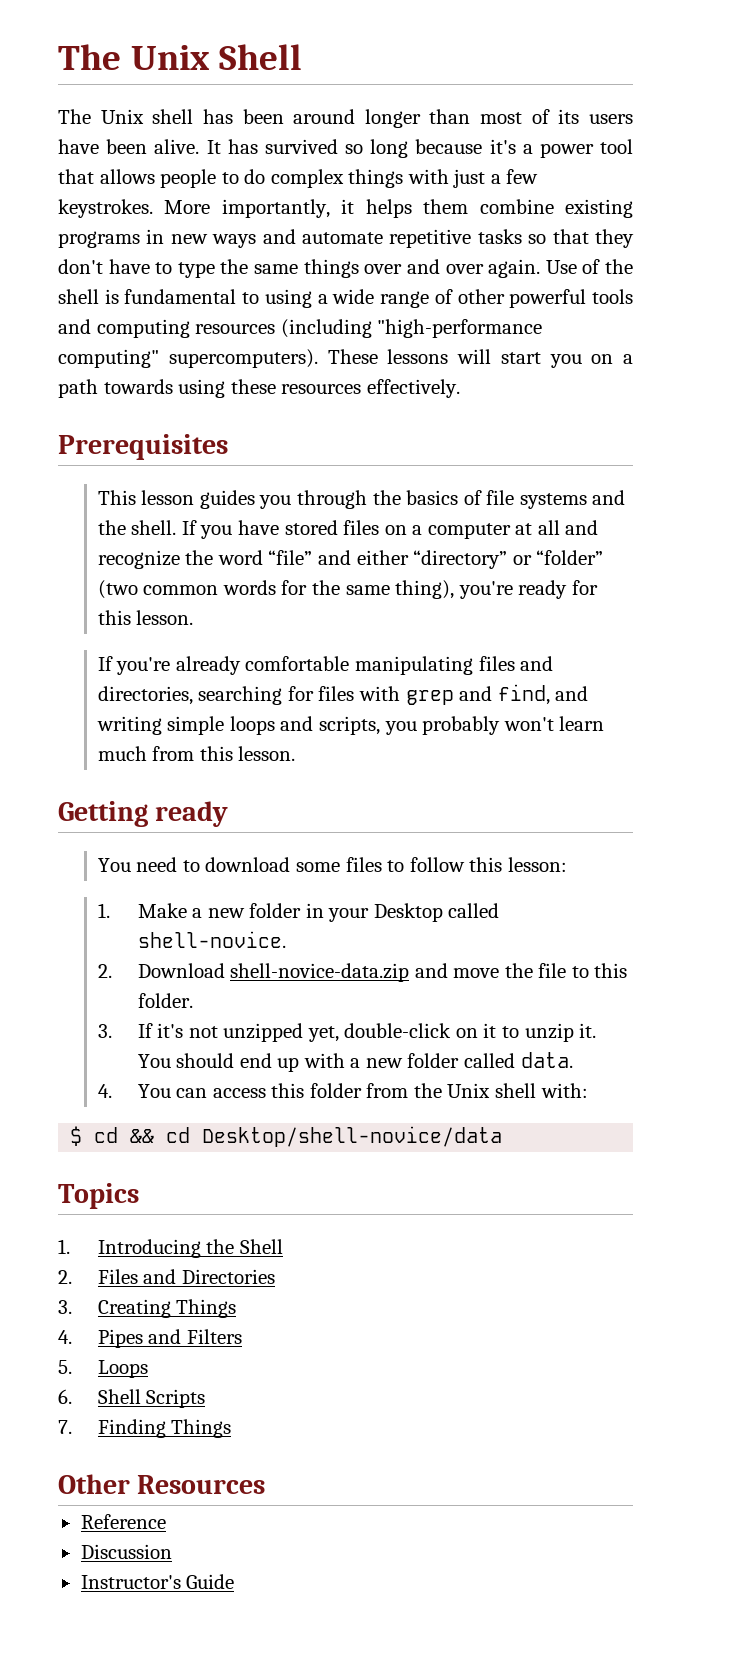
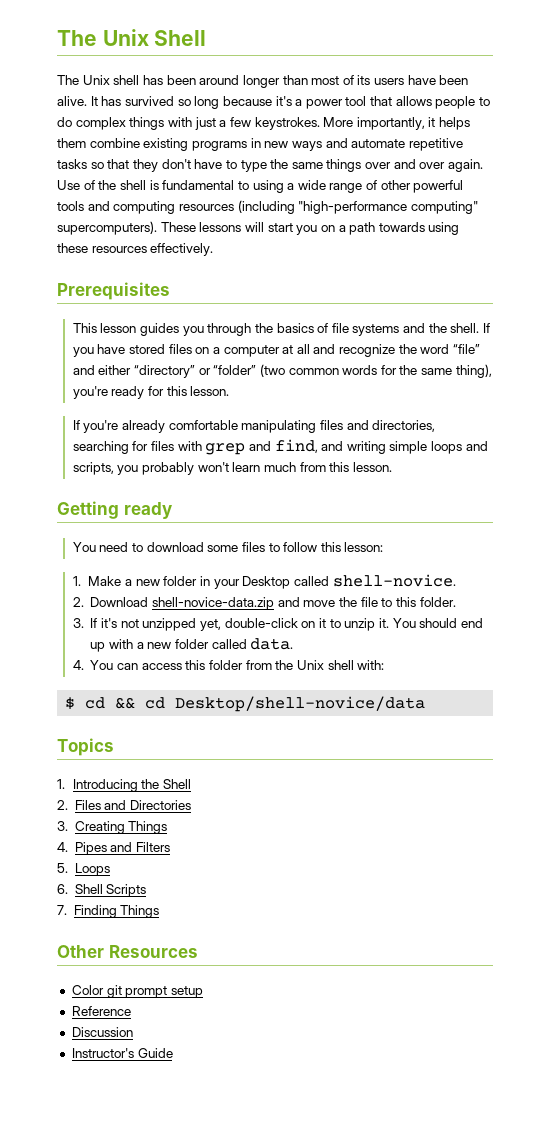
(266, 1484) none -> [71,985,203,998] // Color git prompt setup

